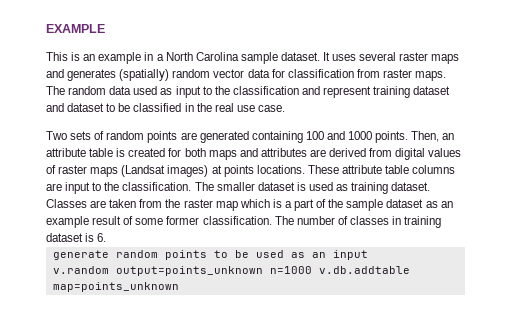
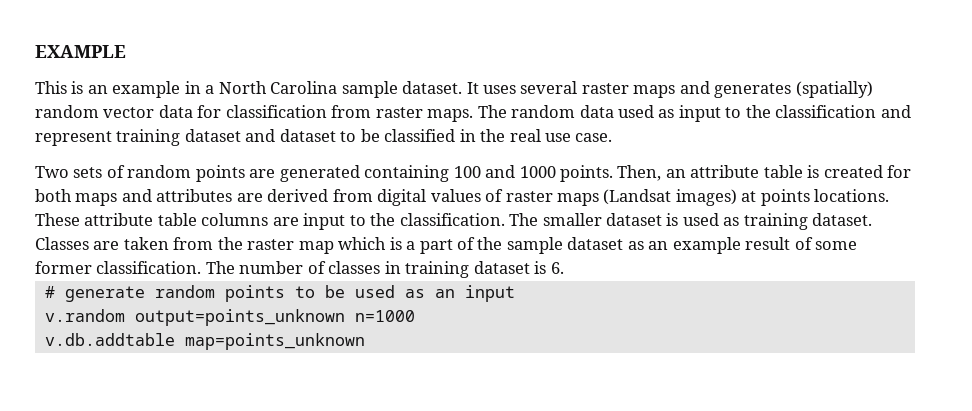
(107, 237) none -> [44,286,55,298] #
(312, 270) none -> (415, 316) //

